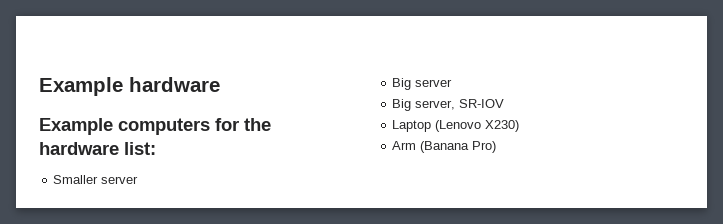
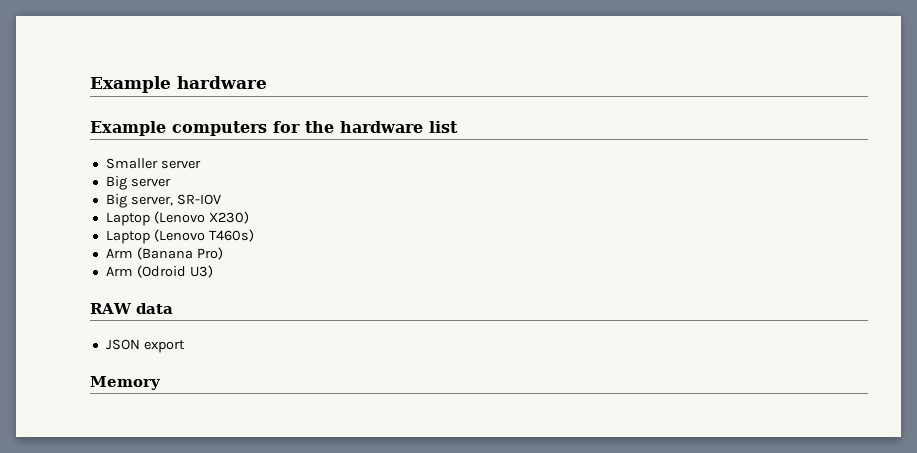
[124,142,156,155] list: -> [429,121,458,133] list
(520, 126) none -> [105,229,254,244] // Laptop (Lenovo T460s)
(497, 147) none -> [105,265,213,278] [90,303,173,314] [105,339,185,353] [90,376,161,390] // Arm (Odroid U3) // RAW data // JSON export // Memory

